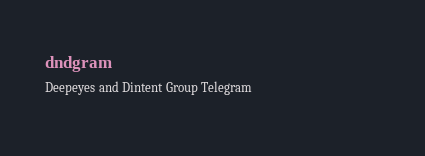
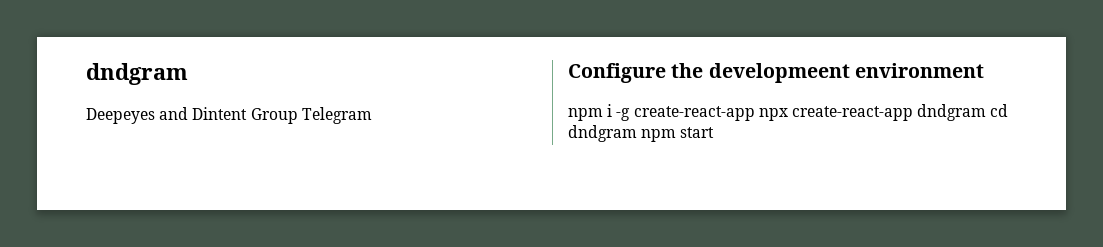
(253, 88) none -> [568,63,984,83] [568,104,1009,121] [568,125,715,142] // Configure the developmeent environment // npm i -g create-react-app npx create-react-app dndgram cd dndgram npm start

